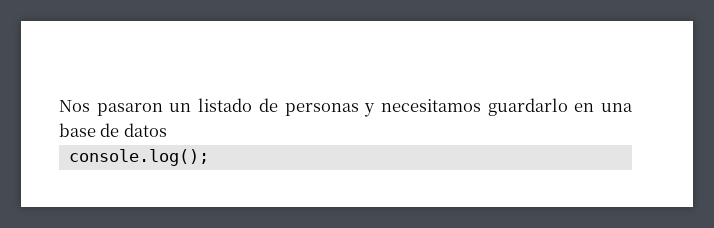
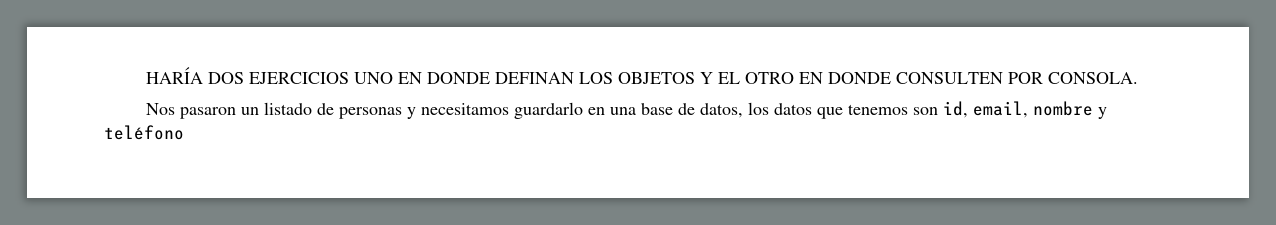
(59, 106) none -> [145,67,1138,84] HARÍA DOS EJERCICIOS UNO EN DONDE DEFINAN LOS OBJETOS Y EL OTRO EN DONDE CONSULTEN POR CONSOLA. //
(120, 130) none -> [699,102,769,118] datos, los
[68,149,209,166] // console.log(); -> [816,101,1107,119] [104,125,184,140] que tenemos son id, email, nombre y teléfono

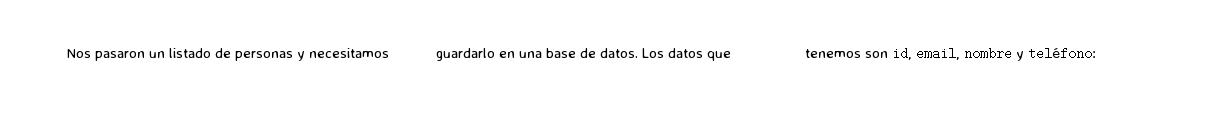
[145,67,1138,84] HARÍA DOS EJERCICIOS UNO EN DONDE DEFINAN LOS OBJETOS Y EL OTRO EN DONDE CONSULTEN POR CONSOLA. // -> (67, 53) none
[699,102,769,118] datos, los -> [600,48,664,58] datos. Los
[104,125,184,140] teléfono -> [1028,47,1096,60] teléfono:

